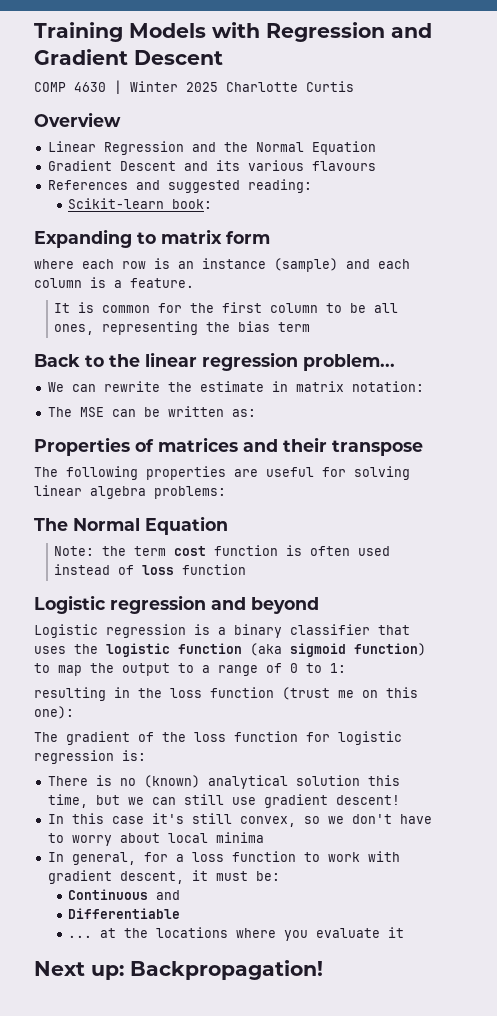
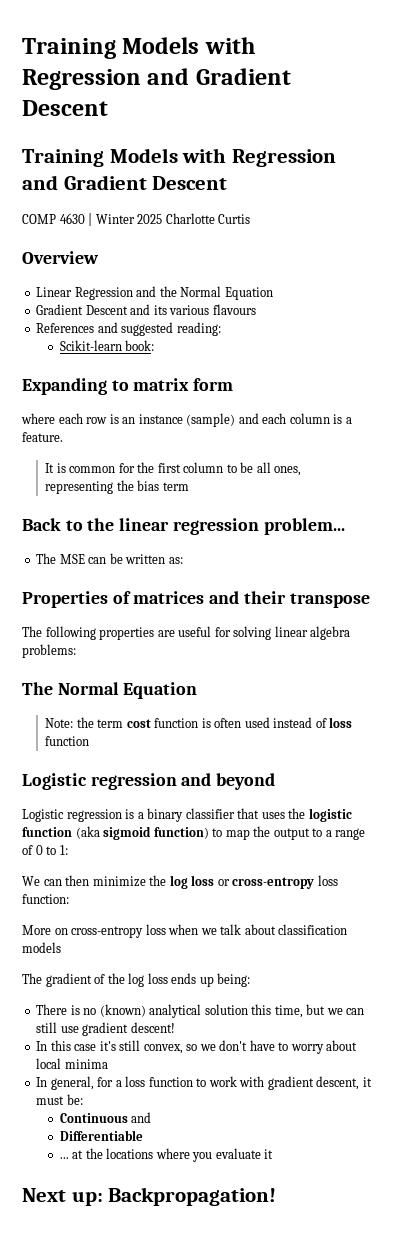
[34,22,432,42] [34,49,223,65] Training Models with Regression and Gradient Descent -> [22,37,255,59] [22,68,291,90] [22,100,108,116] [22,148,336,167] [22,175,228,190] Training Models with Regression and Gradient Descent // Training Models with Regression and Gradient Descent
[47,381,424,392] // We can rewrite the estimate in matrix notation: -> (345, 526) none
[34,687,418,701] [34,706,74,719] [34,731,402,745] [34,750,146,764] resulting in the loss function (trust me on this one): // The gradient of the loss function for logistic regression is: -> [22,875,338,889] [22,894,69,904] [22,924,348,938] [22,942,61,953] [22,973,251,987] We can then minimize the log loss or cross-entropy loss function: // More on cross-entropy loss when we talk about classification models // The gradient of the log loss ends up being:

